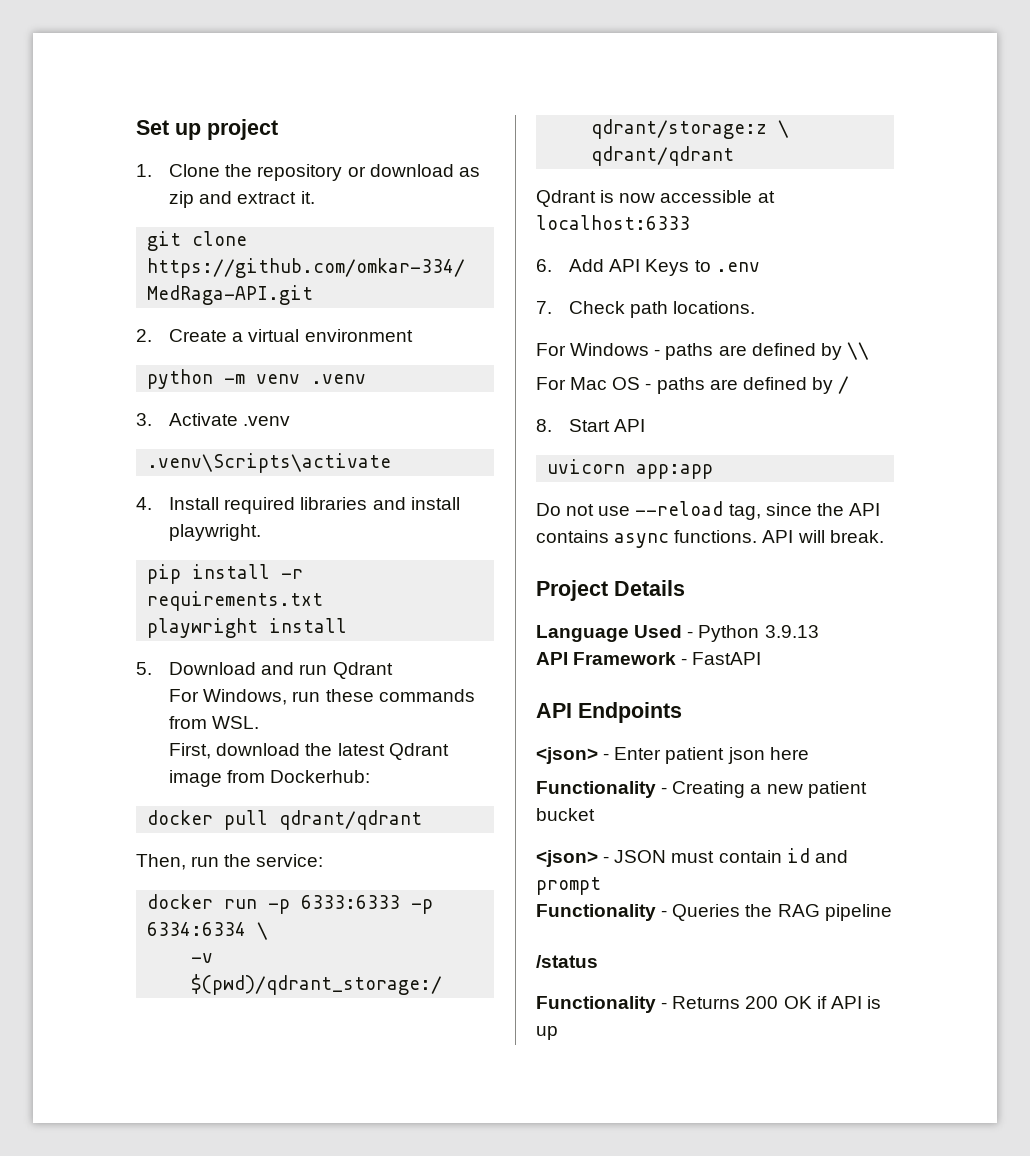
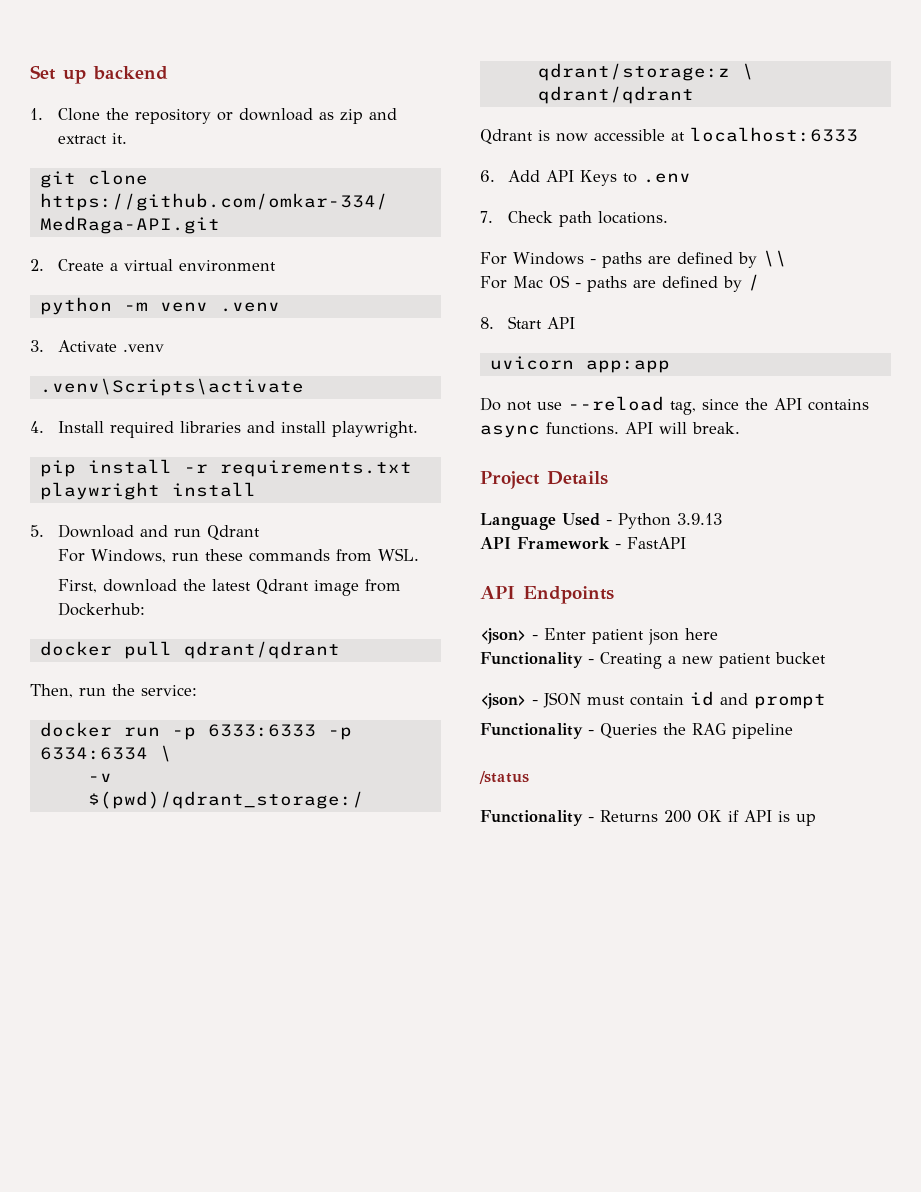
[207,119,278,140] project -> [93,66,168,80] backend

